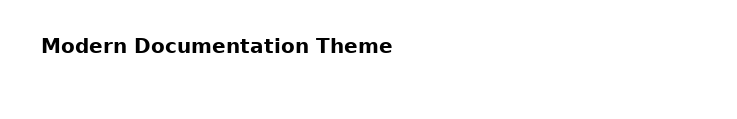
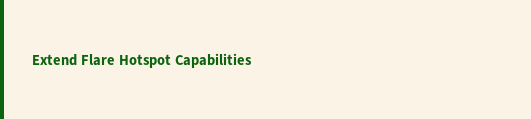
[41,38,393,53] Modern Documentation Theme -> [32,53,252,68] Extend Flare Hotspot Capabilities

